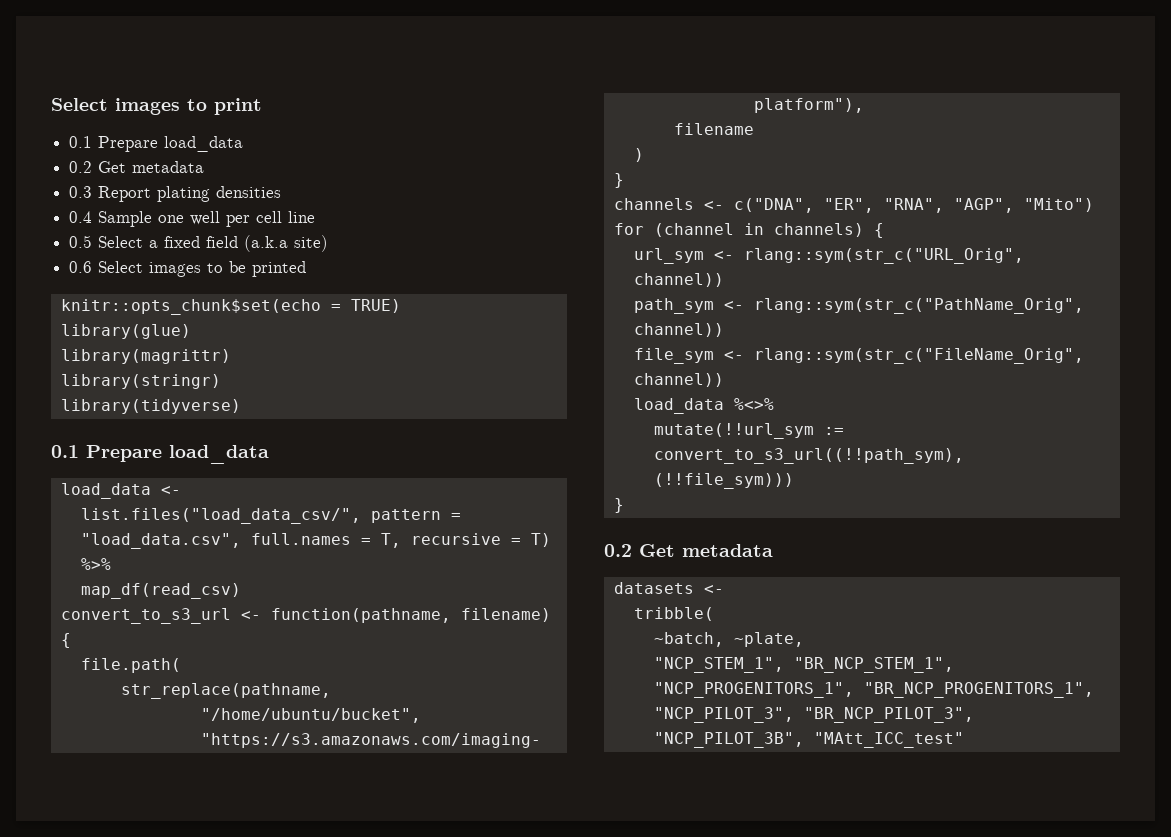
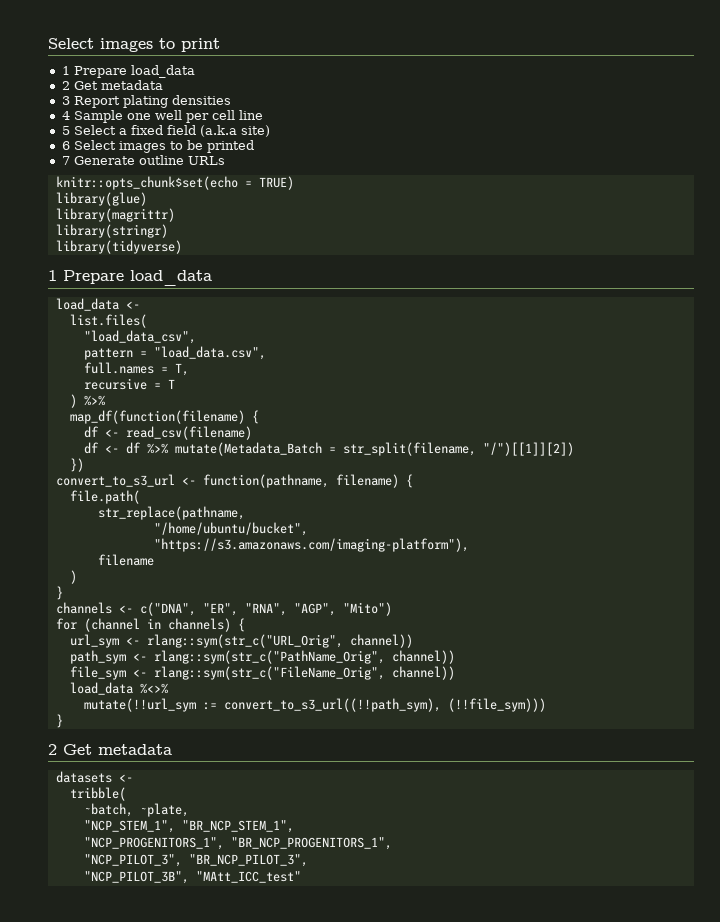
[69,136,244,152] [69,161,205,173] [69,186,93,198] 0.1 Prepare load_data // 0.2 Get metadata // 0.3 -> [61,65,195,78] [61,80,163,90] [61,96,70,105] 1 Prepare load_data // 2 Get metadata // 3
[69,211,93,223] 0.4 -> [61,111,70,120] 4
[69,235,93,248] 0.5 -> [61,126,70,135] 5
[69,261,93,273] 0.6 -> [61,141,70,150] 6
(307, 269) none -> [61,155,225,165] // 7 Generate outline URLs
[51,445,79,458] 0.1 -> [48,270,57,281] 1
[80,508,361,524] list.files("load_data_csv/", -> [69,314,147,328] [83,330,196,344] list.files( // "load_data_csv", //
(241, 541) none -> (266, 353) //
(401, 540) none -> (189, 369) //
[530,533,551,547] T) -> [167,379,175,389] [69,394,77,408] T // )
[80,583,241,599] map_df(read_csv) -> [69,410,259,424] [83,426,252,440] [83,442,574,456] [69,458,84,472] map_df(function(filename) { // df <- read_csv(filename) // df <- df %>% mutate(Metadata_Batch = str_split(filename, "/")[[1]][2]) // })
[604,544,632,557] 0.2 -> [48,744,57,755] 2

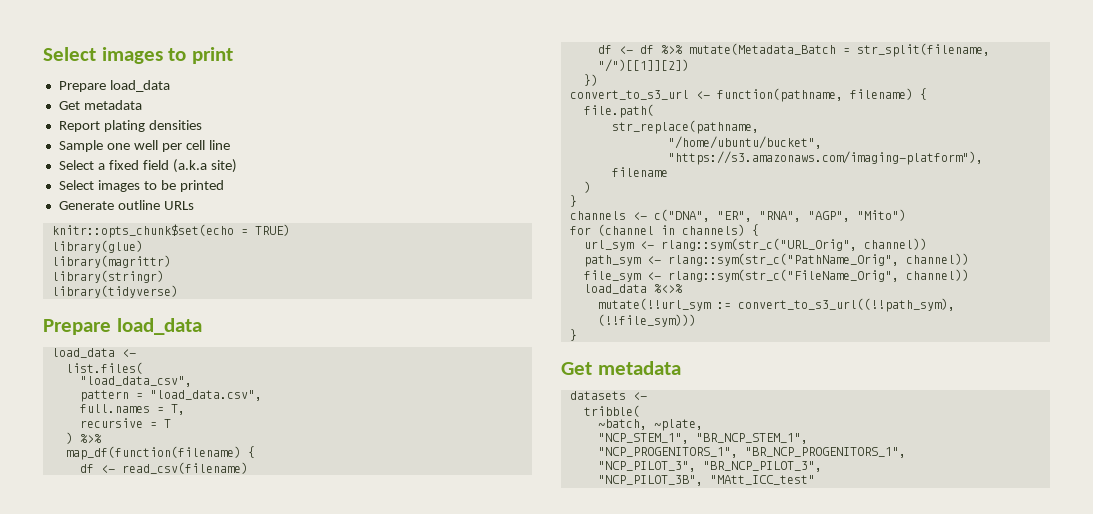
[61,65,195,78] [61,80,163,90] [61,96,70,105] 1 Prepare load_data // 2 Get metadata // 3 -> [58,80,170,92] [58,100,142,110] Prepare load_data // Get metadata //
[61,111,70,120] 4 -> (202, 125) none
[61,126,70,135] 5 -> (230, 145) none
[61,141,70,150] 6 -> (237, 166) none
[61,156,70,165] 7 -> (224, 186) none
[48,270,57,281] 1 -> (178, 291) none
[48,744,57,755] 2 -> (577, 335) none

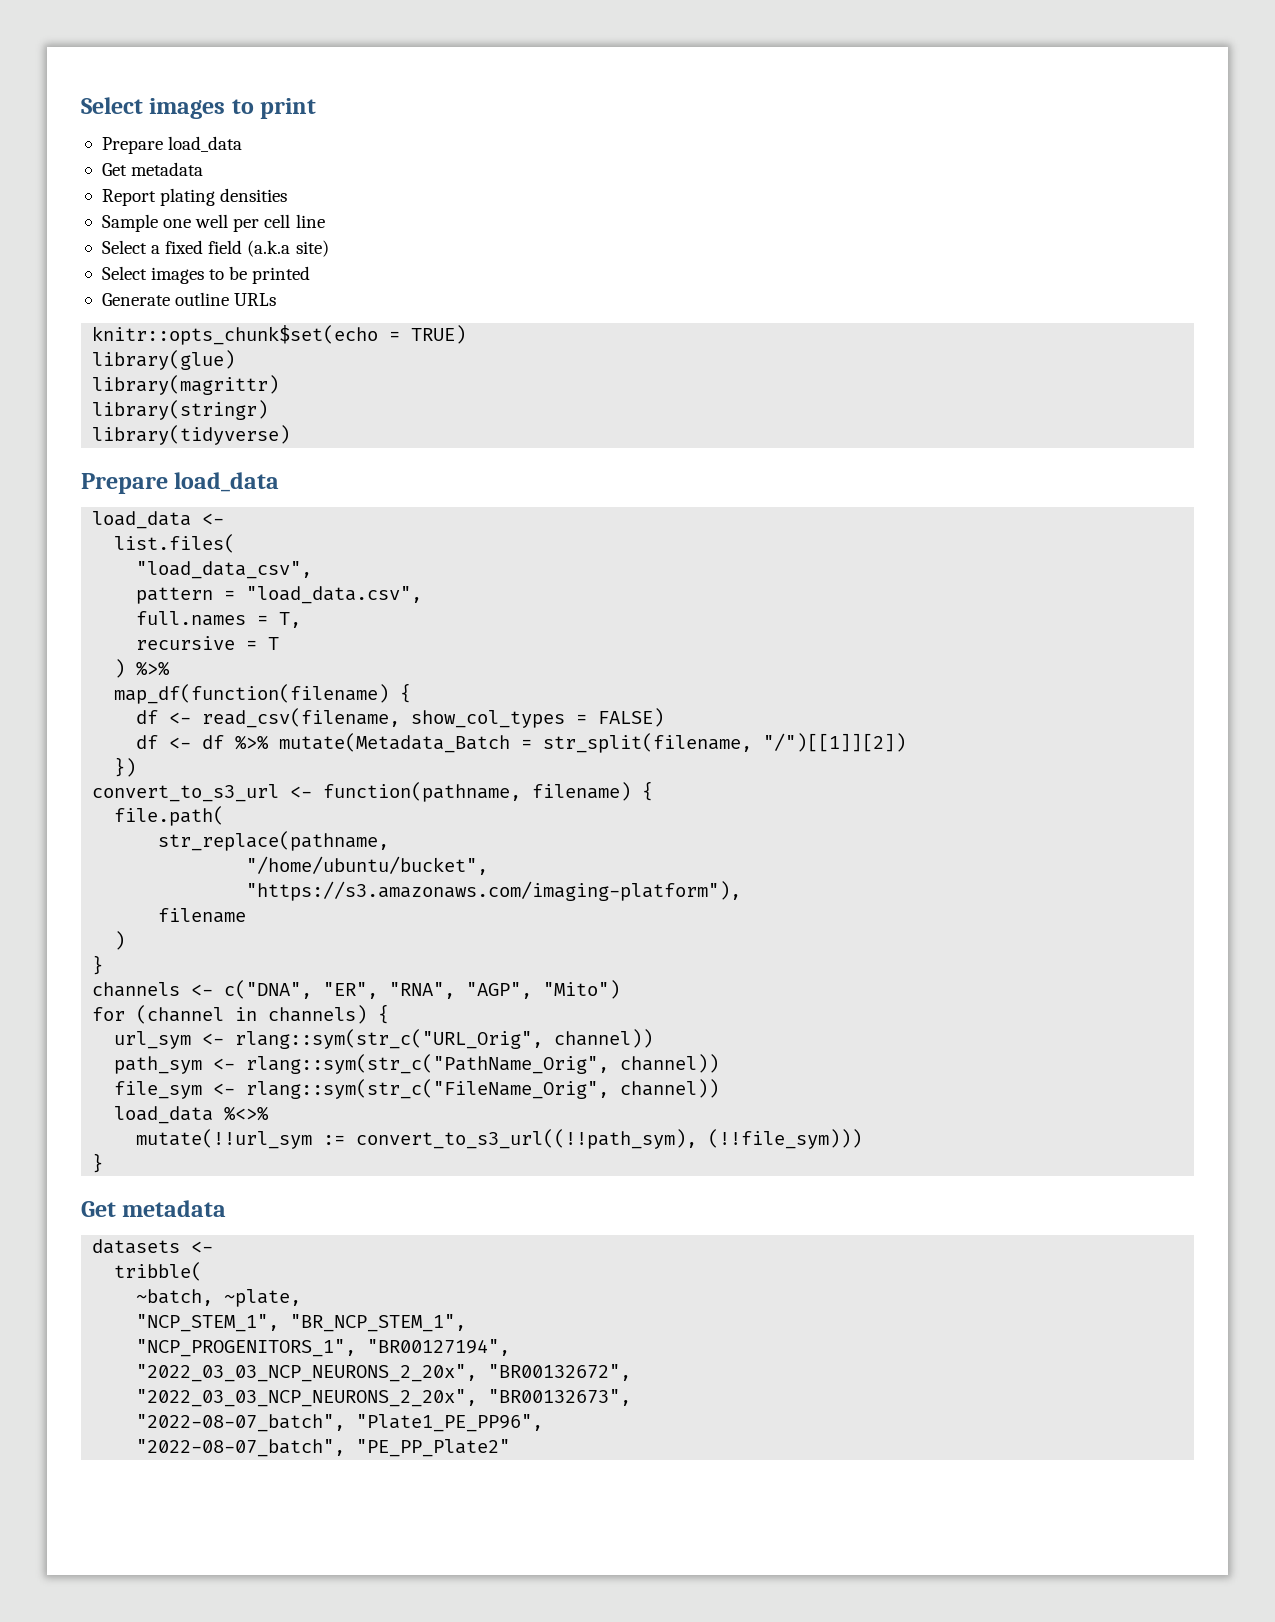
[121,462,248,474] read_csv(filename) -> [202,708,665,728] read_csv(filename, show_col_types = FALSE)
[744,447,906,458] [597,461,822,472] [597,475,815,486] "BR_NCP_PROGENITORS_1", // "NCP_PILOT_3", "BR_NCP_PILOT_3", // "NCP_PILOT_3B", "MAtt_ICC_test" -> [367,1339,511,1356] [136,1364,632,1382] [136,1389,632,1407] [136,1414,544,1432] [136,1439,511,1457] "BR00127194", // "2022_03_03_NCP_NEURONS_2_20x", "BR00132672", // "2022_03_03_NCP_NEURONS_2_20x", "BR00132673", // "2022-08-07_batch", "Plate1_PE_PP96", // "2022-08-07_batch", "PE_PP_Plate2"

